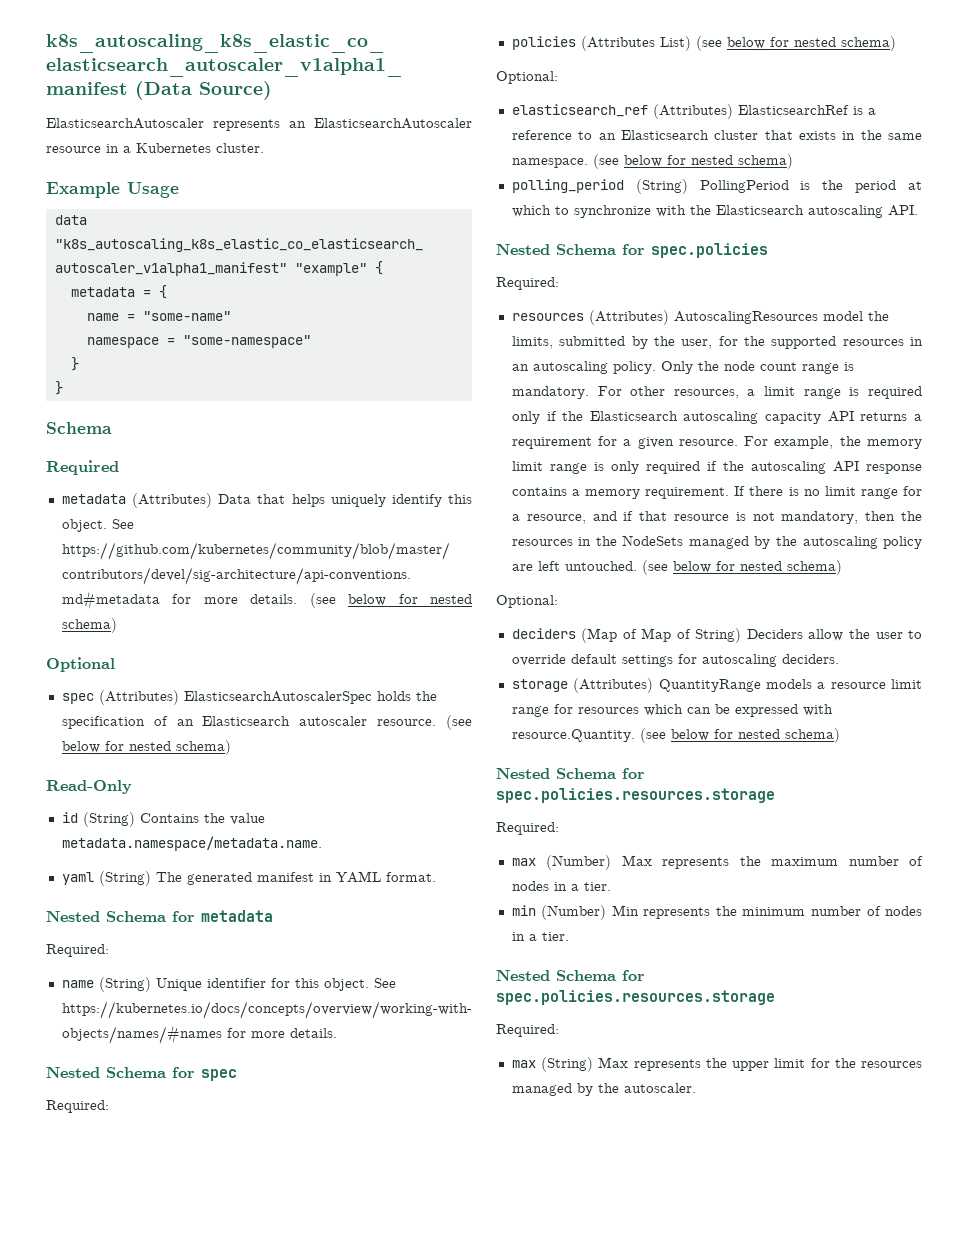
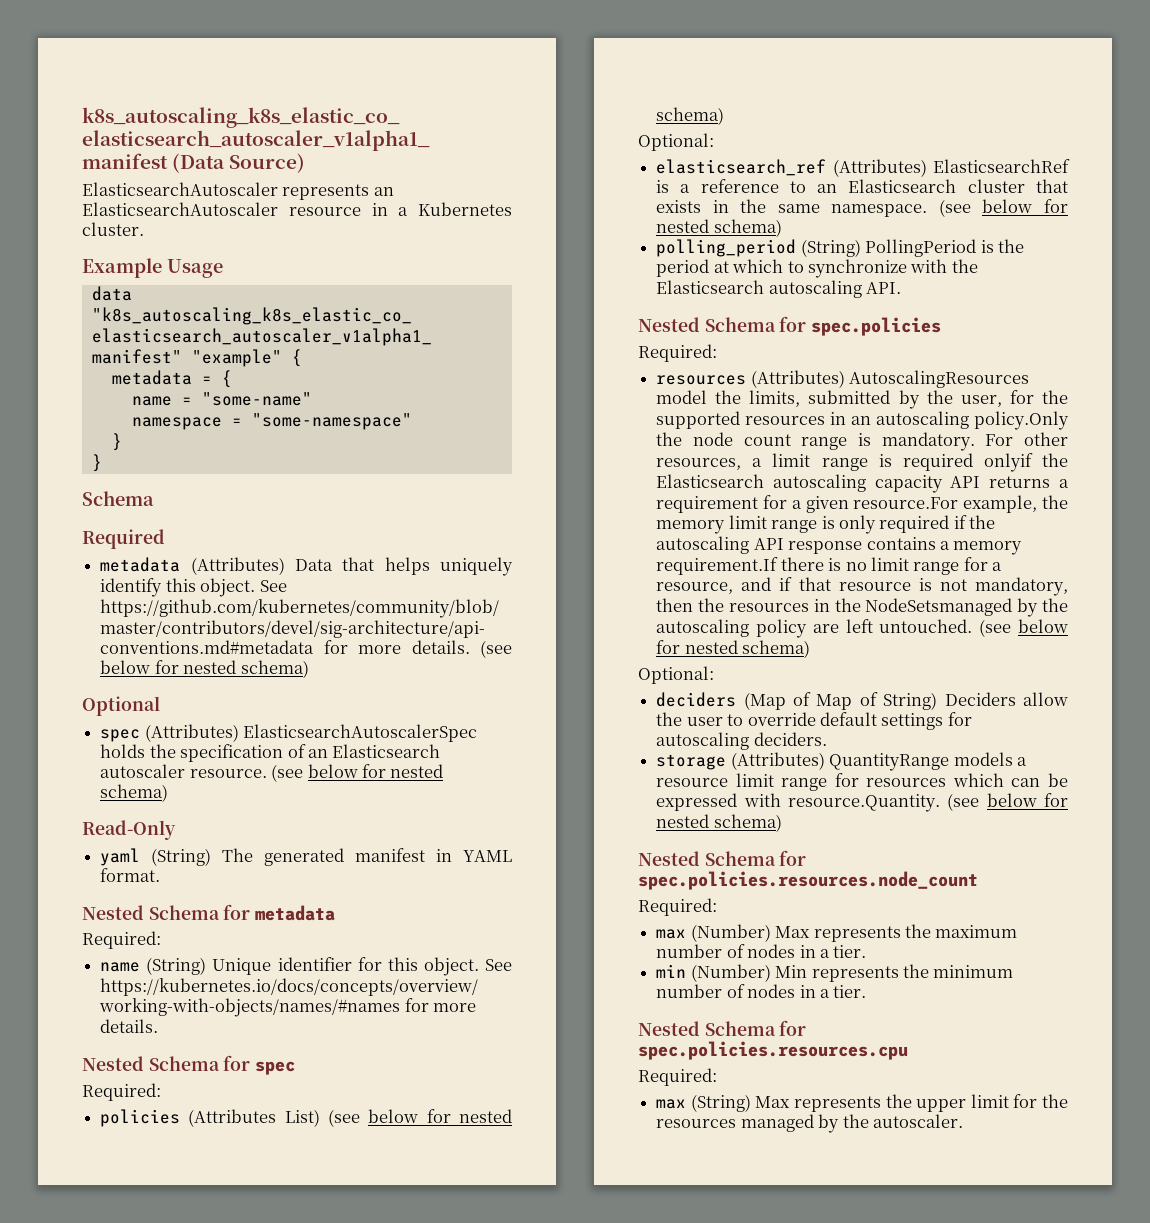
[61,812,265,827] [61,836,322,851] // id (String) Contains the value metadata.namespace/metadata.name. -> (176, 830) none
[612,361,693,374] policy. Only -> [974,411,1069,430] policy.Only
[511,411,557,424] only if -> [983,453,1033,472] onlyif
[678,436,769,446] resource. For -> [853,497,959,509] resource.For
[645,486,746,499] requirement. If -> [656,557,779,575] requirement.If
[622,535,749,549] NodeSets managed -> [865,598,1013,616] NodeSetsmanaged
[496,788,775,803] spec.policies.resources.storage -> [638,871,978,890] spec.policies.resources.node_count
[496,990,775,1005] spec.policies.resources.storage -> [638,1041,908,1060] spec.policies.resources.cpu

